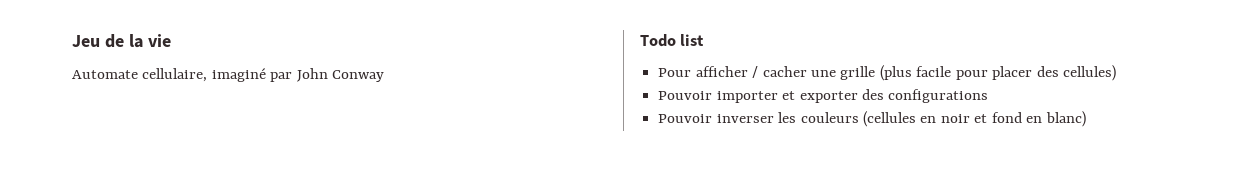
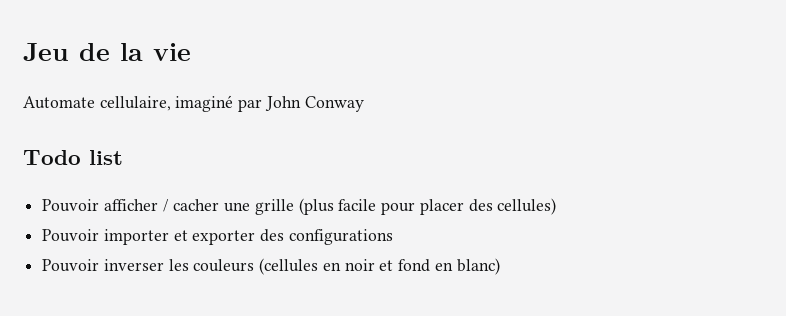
[658,68,692,77] Pour -> [42,199,100,212] Pouvoir

